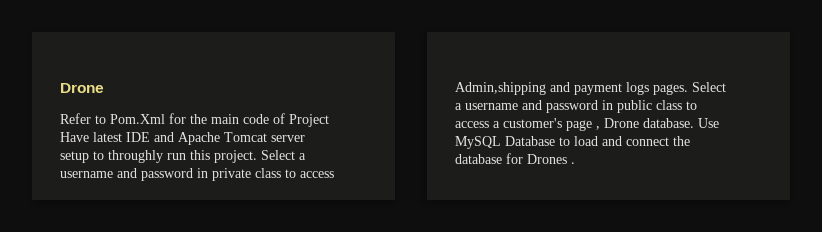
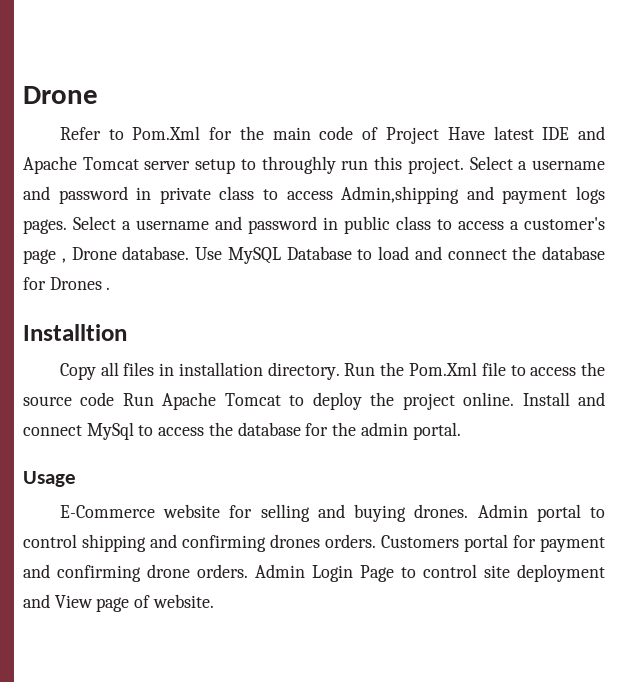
(575, 163) none -> [23,324,127,341] [59,362,606,380] [23,392,605,410] [23,422,461,440] [23,471,76,487] [59,504,605,522] [23,534,605,552] [23,564,605,582] [23,594,214,612] // Installtion // Copy all files in installation directory. Run the Pom.Xml file to access the source code Run Apache Tomcat to deploy the project online. Install and connect MySql to access the database for the admin portal. // Usage // E-Commerce website for selling and buying drones. Admin portal to control shipping and confirming drones orders. Customers portal for payment and confirming drone orders. Admin Login Page to control site deployment and View page of website.

